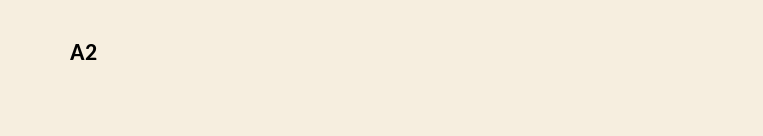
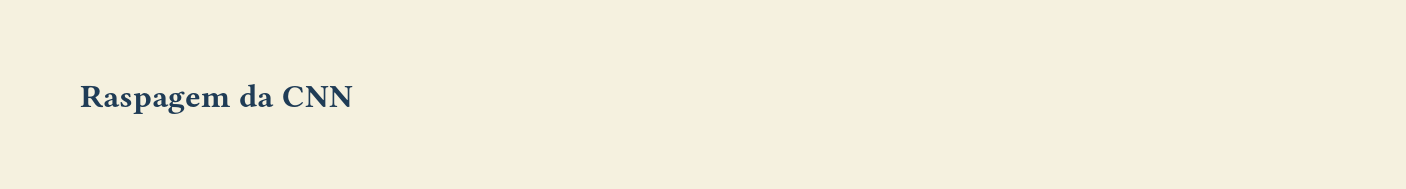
[70,44,97,60] A2 -> [80,84,353,114] Raspagem da CNN

